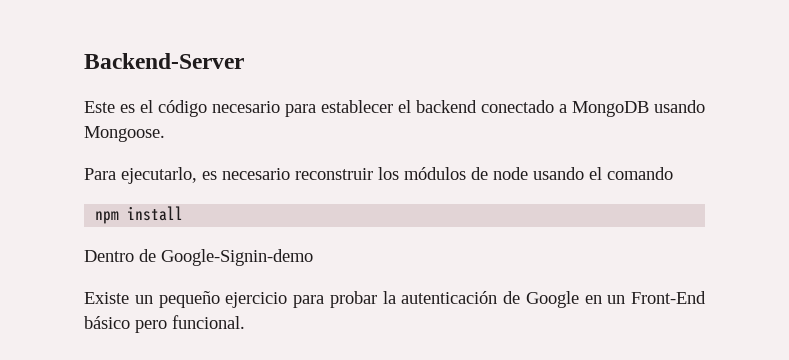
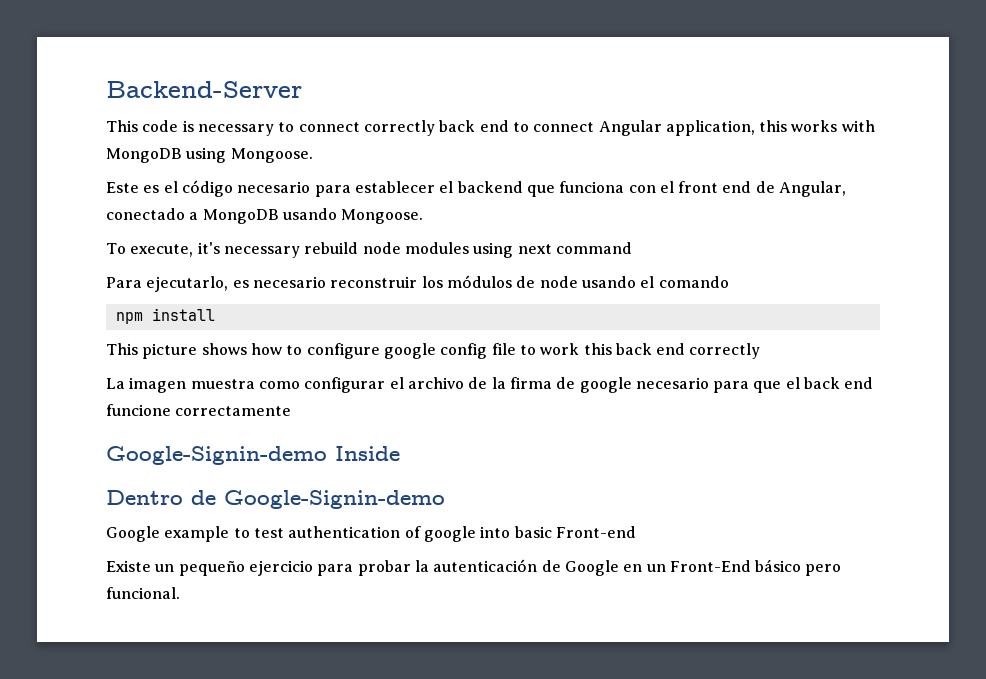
(244, 61) none -> [106,120,875,136] [106,147,313,163] // This code is necessary to connect correctly back end to connect Angular application, this works with MongoDB using Mongoose.
(477, 106) none -> [526,181,847,197] que funciona con el front end de Angular,
(165, 134) none -> [106,242,632,258] // To execute, it's necessary rebuild node modules using next command
[84,249,313,266] Dentro de Google-Signin-demo -> [106,343,761,359] [106,377,874,393] [106,404,292,416] [106,446,400,465] [106,490,445,509] [106,526,636,542] This picture shows how to configure google config file to work this back end correctly // La imagen muestra como configurar el archivo de la firma de google necesario para que el back end funcione correctamente // Google-Signin-demo Inside // Dentro de Google-Signin-demo // Google example to test authentication of google into basic Front-end

